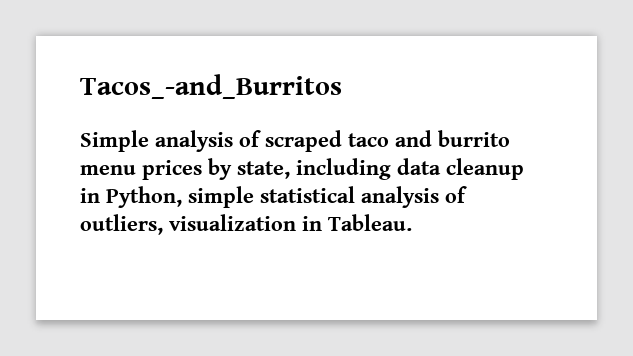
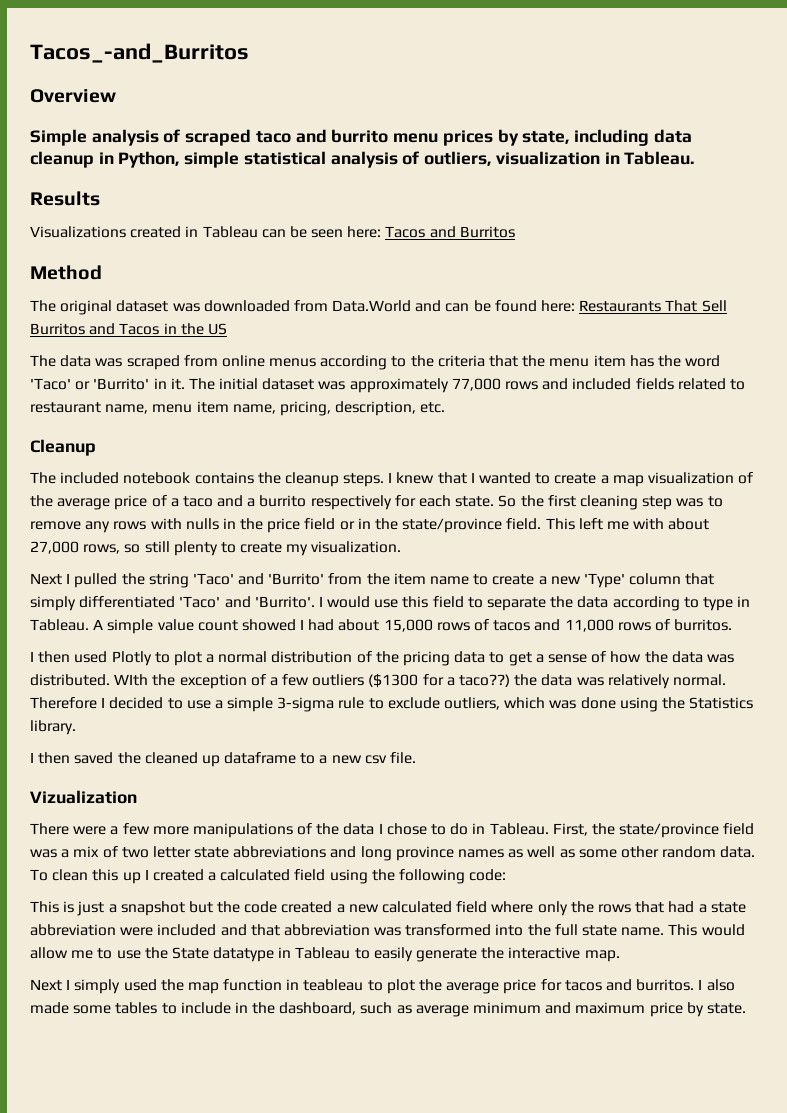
(342, 86) none -> [30,89,116,103] // Overview
(412, 222) none -> [30,191,100,206] [30,226,515,238] [30,265,102,280] [30,300,727,315] [30,323,227,335] [30,355,721,370] [30,378,745,393] [30,401,446,416] [30,439,96,456] [30,472,754,487] [30,495,723,510] [30,518,710,533] [30,541,402,556] [30,573,715,588] [30,596,751,611] [30,619,733,634] [30,651,734,666] [30,674,726,689] [30,697,754,712] [30,720,76,735] [30,752,417,767] [30,790,137,804] [30,823,755,838] [30,846,756,861] [30,869,507,884] [30,901,746,916] [30,924,745,936] [30,947,620,962] [30,979,735,994] [30,1002,746,1017] // Results // Visualizations created in Tableau can be seen here: Tacos and Burritos // Method // The original dataset was downloaded from Data.World and can be found here: Restaurants That Sell Burritos and Tacos in the US // The data was scraped from online menus according to the criteria that the menu item has the word 'Taco' or 'Burrito' in it. The initial dataset was approximately 77,000 rows and included fields related to restaurant name, menu item name, pricing, description, etc. // Cleanup // The included notebook contains the cleanup steps. I knew that I wanted to create a map visualization of the average price of a taco and a burrito respectively for each state. So the first cleaning step was to remove any rows with nulls in the price field or in the state/province field. This left me with about 27,000 rows, so still plenty to create my visualization. // Next I pulled the string 'Taco' and 'Burrito' from the item name to create a new 'Type' column that simply differentiated 'Taco' and 'Burrito'. I would use this field to separate the data according to type in Tableau. A simple value count showed I had about 15,000 rows of tacos and 11,000 rows of burritos. // I then used Plotly to plot a normal distribution of the pricing data to get a sense of how the data was distributed. WIth the exception of a few outliers ($1300 for a taco??) the data was relatively normal. Therefore I decided to use a simple 3-sigma rule to exclude outliers, which was done using the Statistics library. // I then saved the cleaned up dataframe to a new csv file. // Vizualization // There were a few more manipulations of the data I chose to do in Tableau. First, the state/province field was a mix of two letter state abbreviations and long province names as well as some other random data. To clean this up I created a calculated field using the following code: // This is just a snapshot but the code created a new calculated field where only the rows that had a state abbreviation were included and that abbreviation was transformed into the full state name. This would allow me to use the State datatype in Tableau to easily generate the interactive map. // Next I simply used the map function in teableau to plot the average price for tacos and burritos. I also made some tables to include in the dashboard, such as average minimum and maximum price by state.

